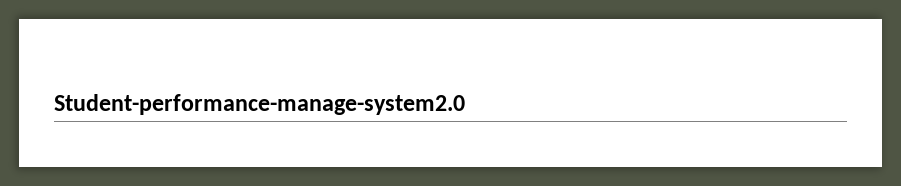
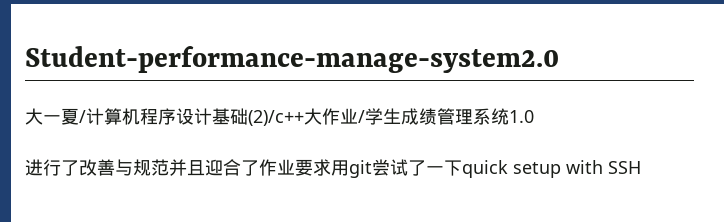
(465, 104) none -> [25,108,534,126] [25,159,641,178] // 大一夏/计算机程序设计基础(2)/c++大作业/学生成绩管理系统1.0 // 进行了改善与规范并且迎合了作业要求用git尝试了一下quick setup with SSH

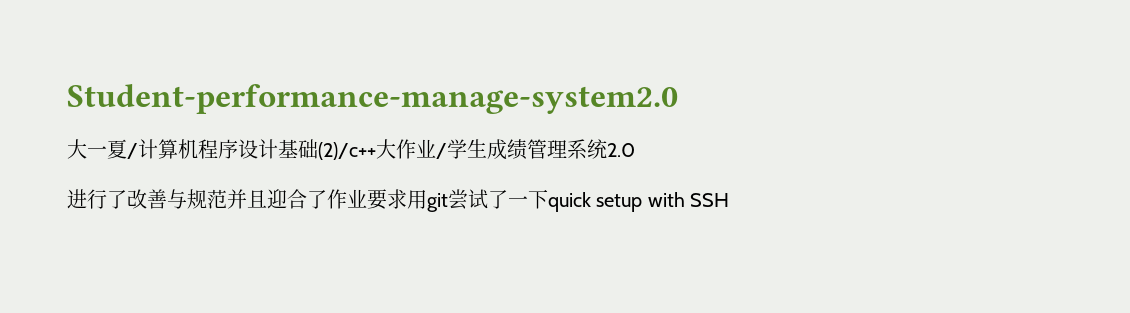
[509,110,534,123] 1.0 -> [607,143,635,157] 2.0

